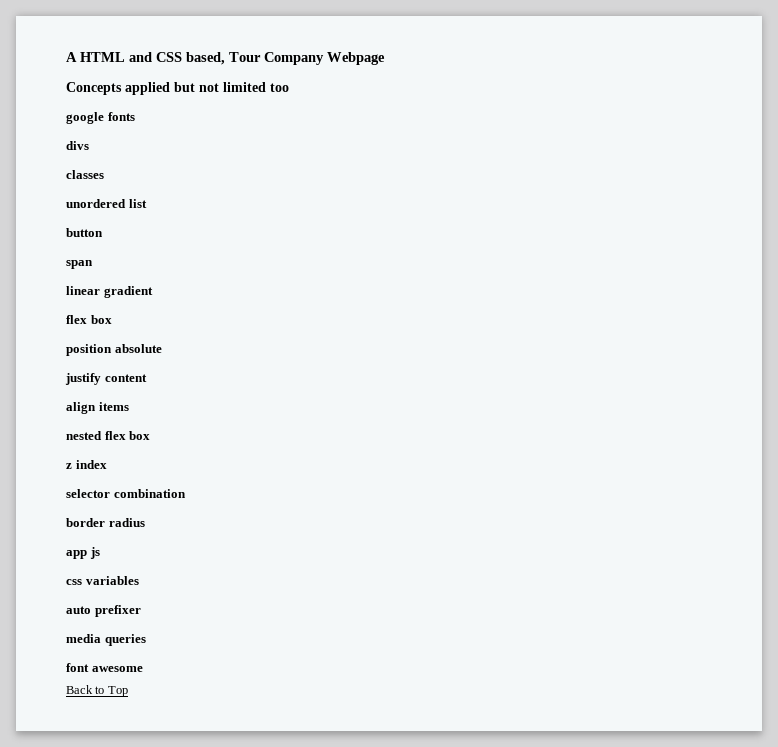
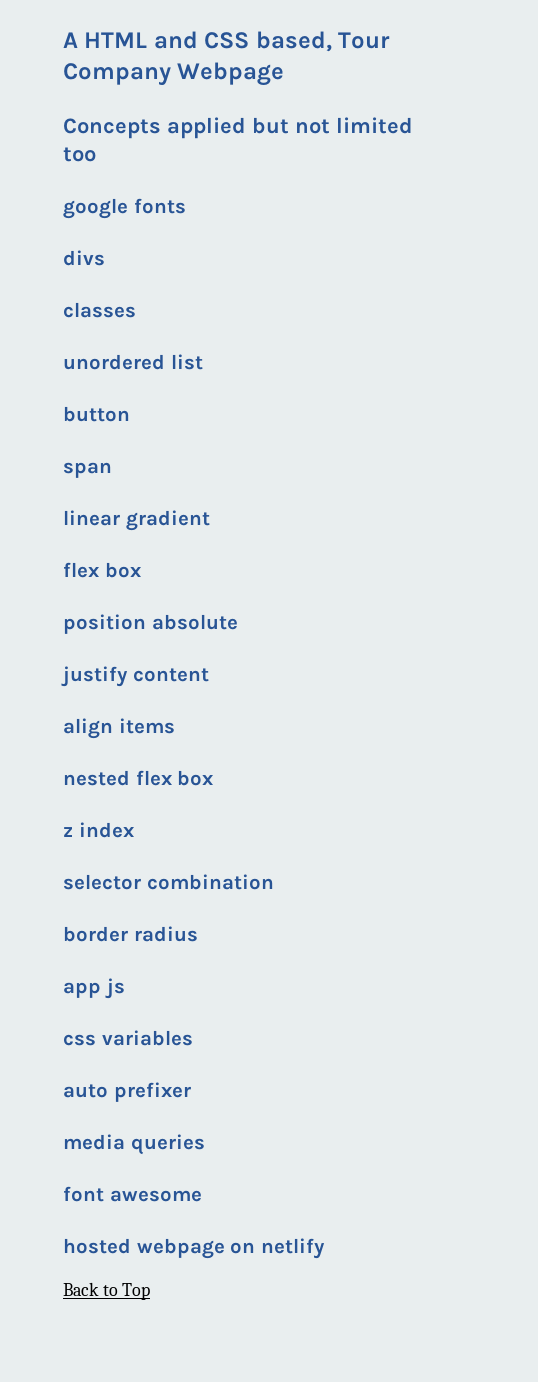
(143, 669) none -> [63,1238,325,1259] // hosted webpage on netlify

